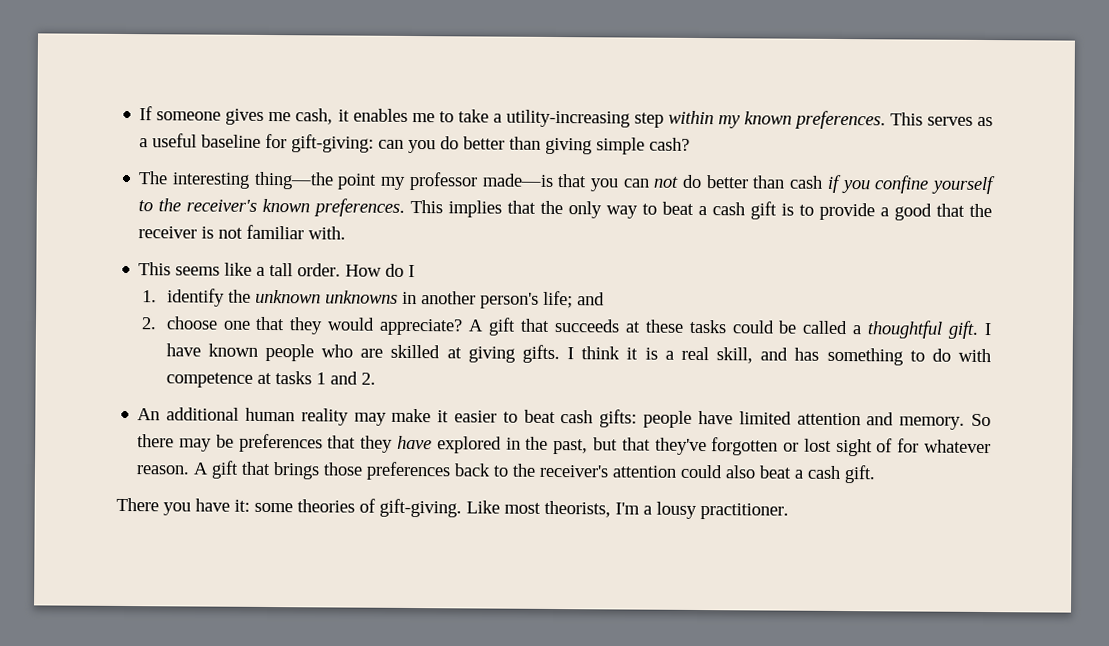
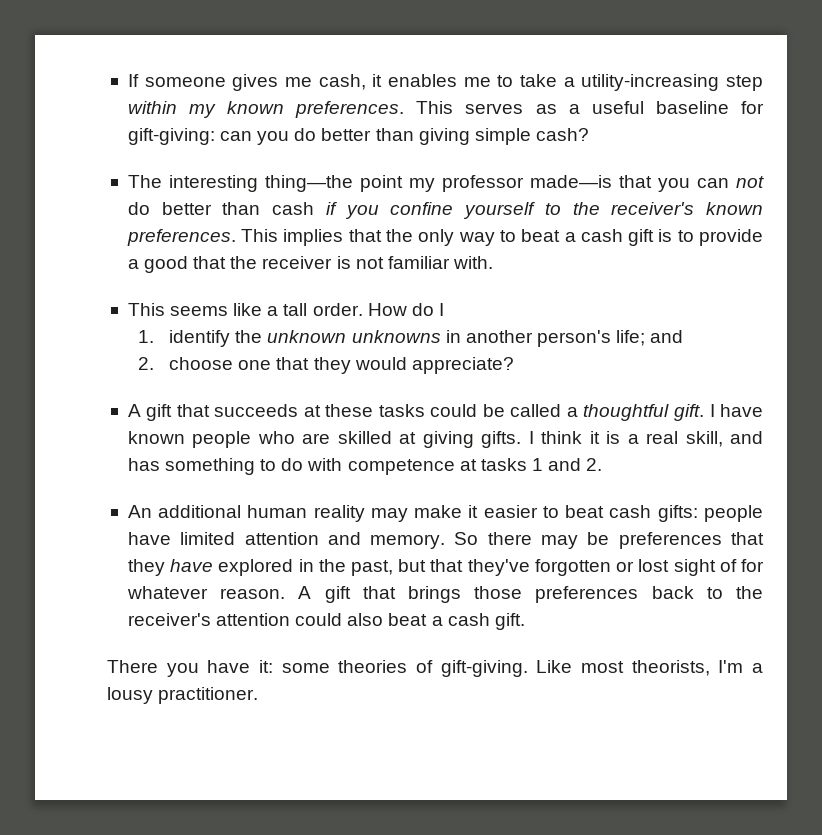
(464, 327) none -> (514, 365) //

